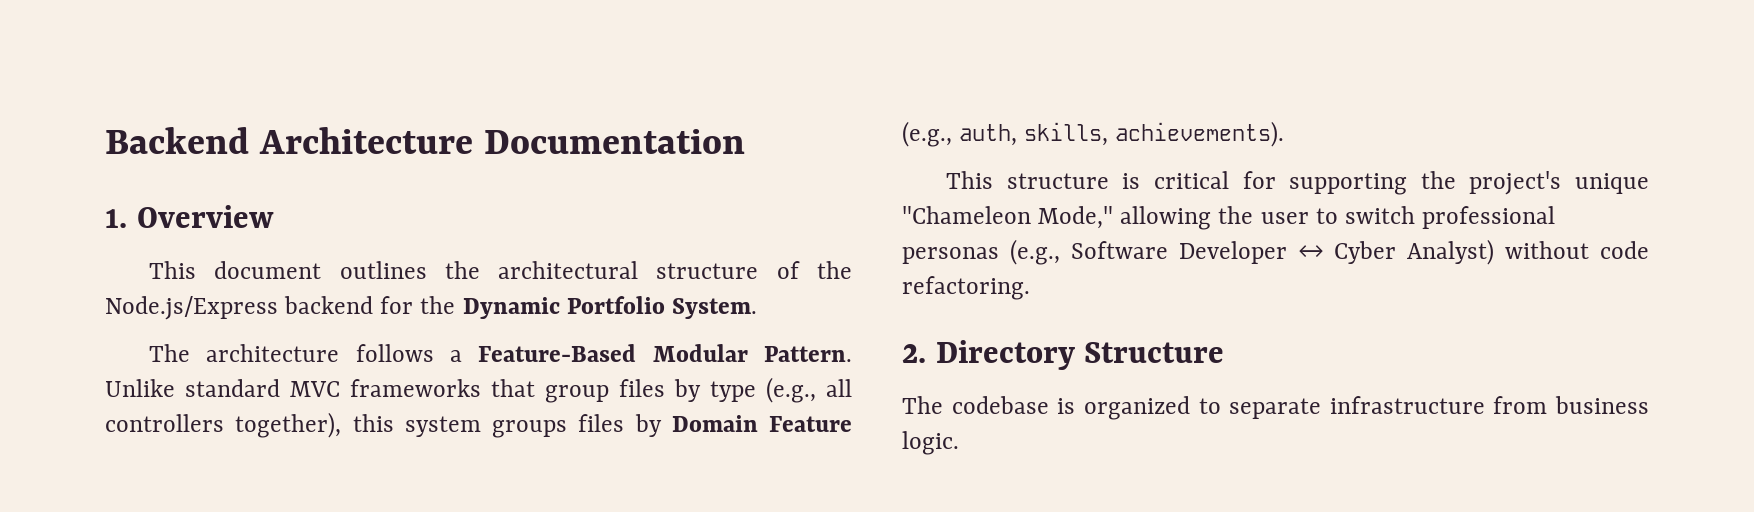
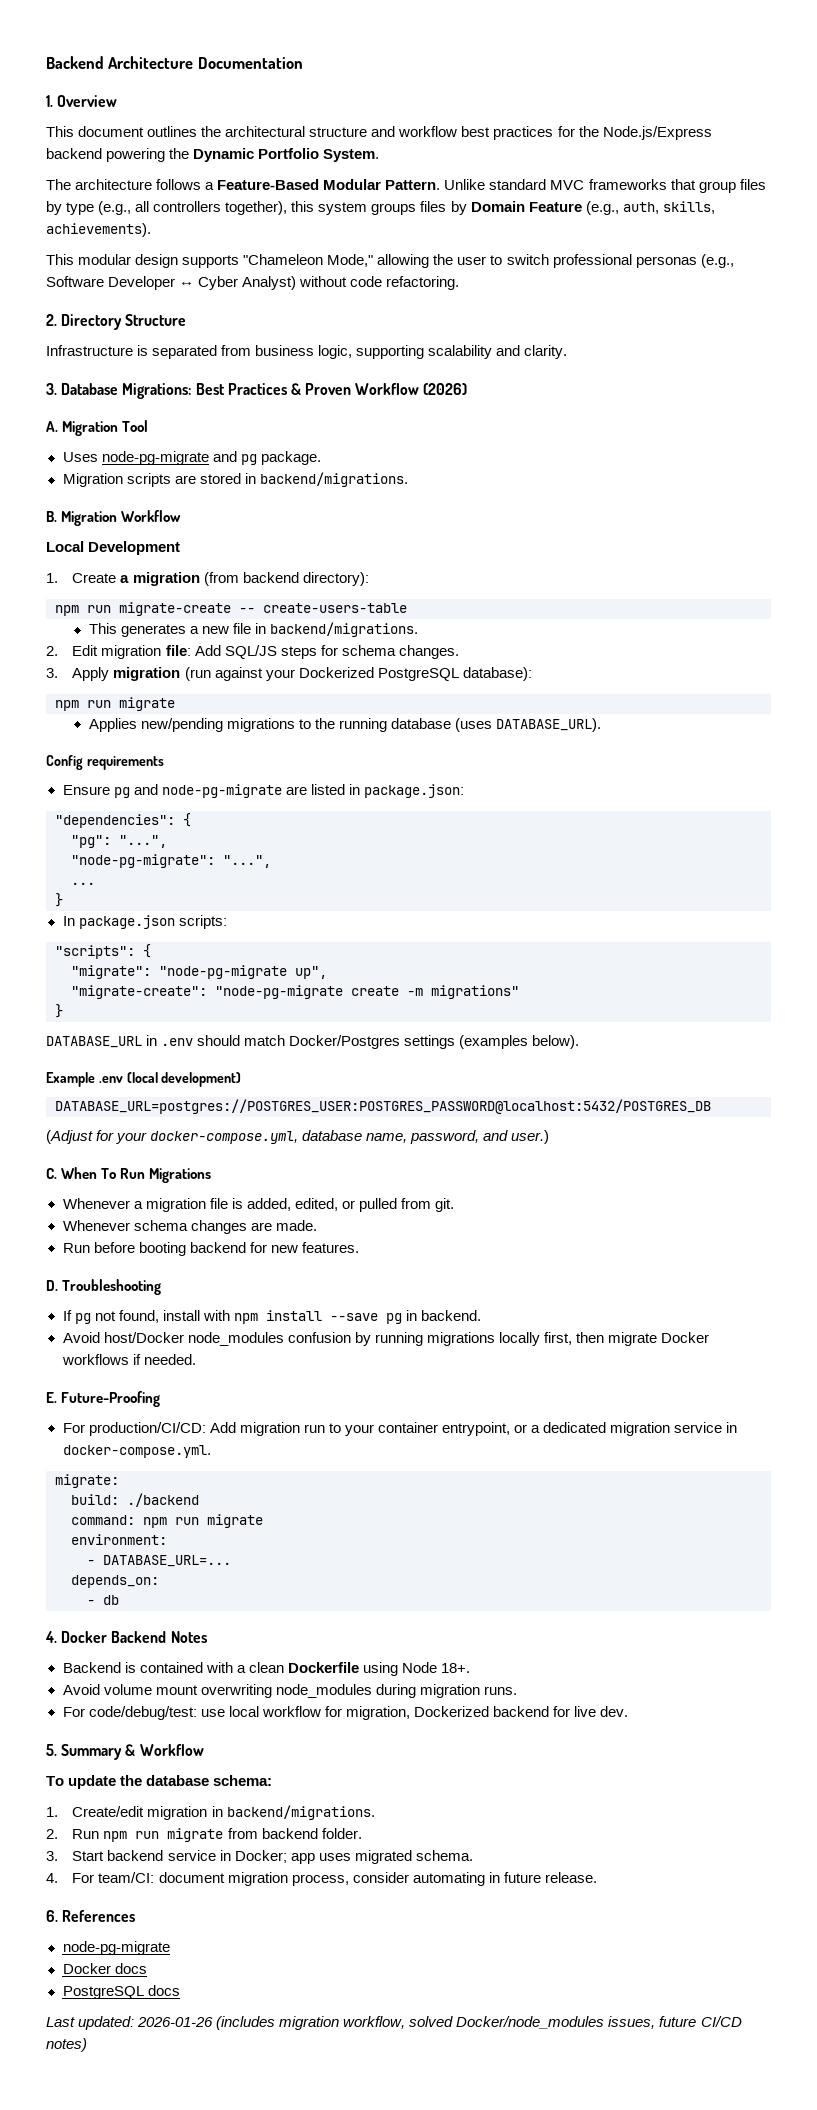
[776,261,800,279] of -> [371,126,575,140] and workflow best practices for
[380,296,414,314] for -> [106,148,166,162] powering
[1006,171,1649,195] structure is critical for supporting the project's unique -> [78,254,240,268] modular design supports
[902,396,1649,420] [902,431,959,455] The codebase is organized to separate infrastructure from business logic. -> [46,345,568,359] [46,383,468,399] [46,420,149,436] [62,451,321,465] [62,472,408,487] [46,510,182,526] [46,541,181,555] [46,572,369,586] [55,602,407,616] [88,622,419,637] [46,645,459,659] [46,667,532,681] [55,697,175,711] [88,718,602,732] [46,755,164,770] [62,784,464,798] [55,813,191,828] [71,835,167,848] [71,854,271,868] [71,882,95,885] [55,893,63,907] [62,915,227,929] [55,944,151,959] [71,965,327,979] [71,985,519,999] [55,1004,63,1018] [46,1035,580,1049] [46,1072,242,1087] [55,1099,711,1114] [46,1130,550,1144] [46,1167,212,1183] [62,1198,455,1212] [62,1220,317,1234] [62,1242,359,1256] [46,1279,162,1295] [62,1310,481,1324] [62,1332,710,1346] [61,1354,196,1365] [46,1391,161,1407] [62,1422,738,1436] [62,1445,211,1458] [55,1474,119,1488] [71,1493,199,1507] [71,1514,263,1528] [71,1534,167,1545] [87,1555,231,1567] [71,1575,159,1588] [87,1595,119,1605] [45,1631,207,1643] [62,1662,470,1676] [62,1684,517,1698] [62,1706,629,1720] [46,1744,204,1760] [46,1775,273,1789] [46,1805,375,1820] [46,1828,362,1842] [46,1850,473,1864] [46,1872,597,1886] [46,1910,136,1922] [62,1941,170,1955] [62,1963,147,1974] [62,1985,180,1999] [46,2016,742,2030] [46,2038,87,2052] Infrastructure is separated from business logic, supporting scalability and clarity. // 3. Database Migrations: Best Practices & Proven Workflow (2026) // A. Migration Tool // Uses node-pg-migrate and pg package. // Migration scripts are stored in backend/migrations. // B. Migration Workflow // Local Development // 1. Create a migration (from backend directory): // npm run migrate-create -- create-users-table // This generates a new file in backend/migrations. // 2. Edit migration file: Add SQL/JS steps for schema changes. // 3. Apply migration (run against your Dockerized PostgreSQL database): // npm run migrate // Applies new/pending migrations to the running database (uses DATABASE_URL). // Config requirements // Ensure pg and node-pg-migrate are listed in package.json: // "dependencies": { // "pg": "...", // "node-pg-migrate": "...", // ... // } // In package.json scripts: // "scripts": { // "migrate": "node-pg-migrate up", // "migrate-create": "node-pg-migrate create -m migrations" // } // DATABASE_URL in .env should match Docker/Postgres settings (examples below). // Example .env (local development) // DATABASE_URL=postgres://POSTGRES_USER:POSTGRES_PASSWORD@localhost:5432/POSTGRES_DB // (Adjust for your docker-compose.yml, database name, password, and user.) // C. When To Run Migrations // Whenever a migration file is added, edited, or pulled from git. // Whenever schema changes are made. // Run before booting backend for new features. // D. Troubleshooting // If pg not found, install with npm install --save pg in backend. // Avoid host/Docker node_modules confusion by running migrations locally first, then migrate Docker workflows if needed. // E. Future-Proofing // For production/CI/CD: Add migration run to your container entrypoint, or a dedicated migration service in docker-compose.yml. // migrate: // build: ./backend // command: npm run migrate // environment: // - DATABASE_URL=... // depends_on: // - db // 4. Docker Backend Notes // Backend is contained with a clean Dockerfile using Node 18+. // Avoid volume mount overwriting node_modules during migration runs. // For code/debug/test: use local workflow for migration, Dockerized backend for live dev. // 5. Summary & Workflow // To update the database schema: // 1. Create/edit migration in backend/migrations. // 2. Run npm run migrate from backend folder. // 3. Start backend service in Docker; app uses migrated schema. // 4. For team/CI: document migration process, consider automating in future release. // 6. References // node-pg-migrate // Docker docs // PostgreSQL docs // Last updated: 2026-01-26 (includes migration workflow, solved Docker/node_modules issues, future CI/CD notes)

